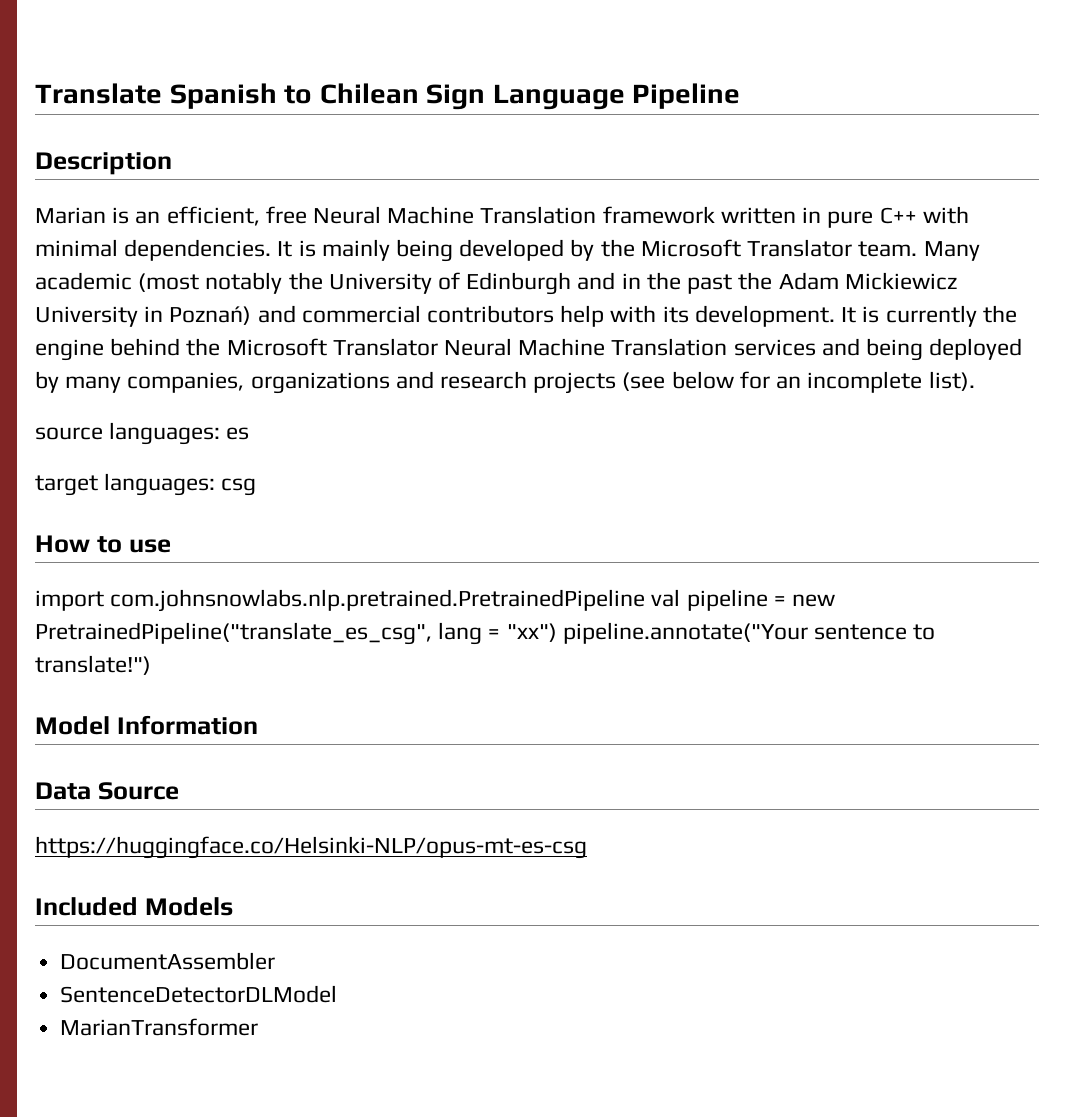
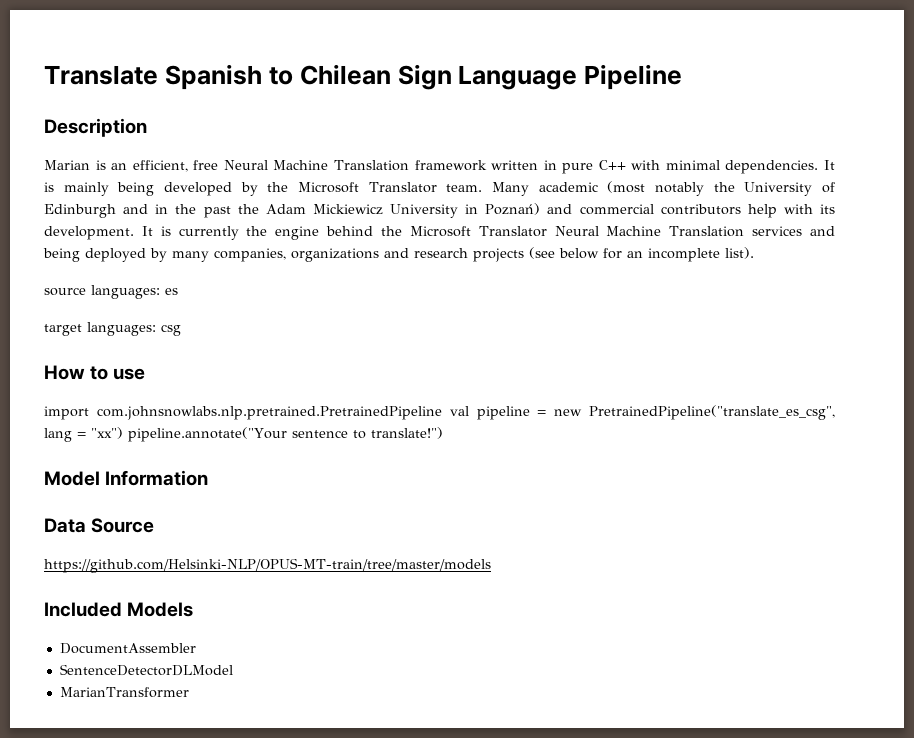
[35,836,587,859] https://huggingface.co/Helsinki-NLP/opus-mt-es-csg -> [44,558,491,573] https://github.com/Helsinki-NLP/OPUS-MT-train/tree/master/models

